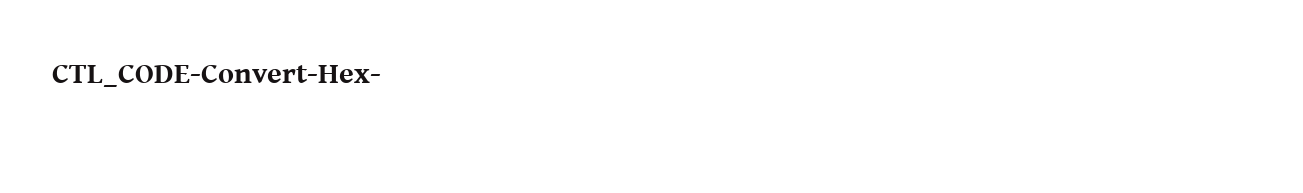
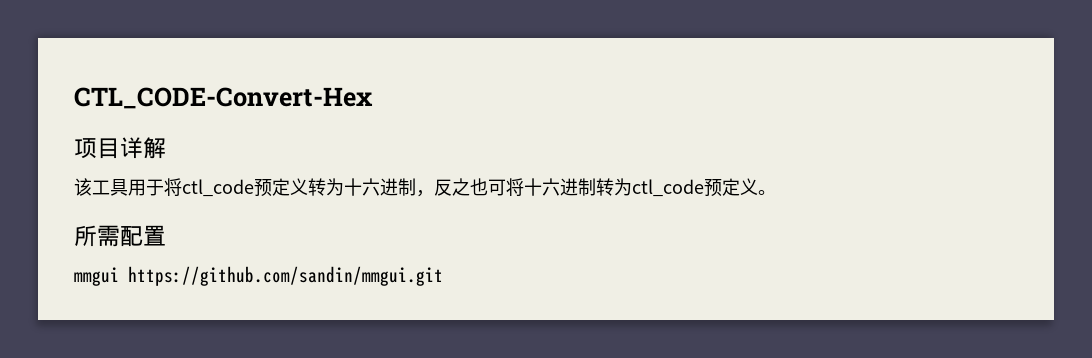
[52,64,381,87] CTL_CODE-Convert-Hex- -> [74,87,373,109] [74,137,166,159] [74,178,776,197] [74,225,166,247] [74,266,443,286] CTL_CODE-Convert-Hex // 项目详解 // 该工具用于将ctl_code预定义转为十六进制，反之也可将十六进制转为ctl_code预定义。 // 所需配置 // mmgui https://github.com/sandin/mmgui.git

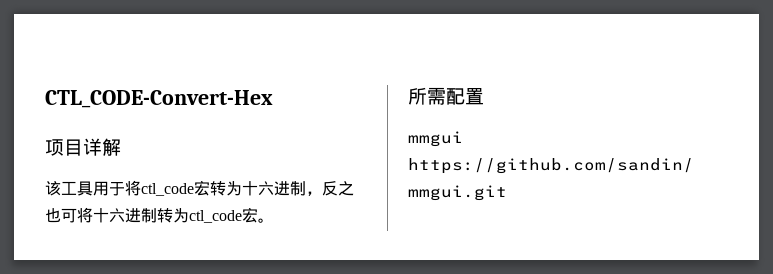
[254,178,308,197] 预定义 -> [194,180,210,196] 宏
[704,178,758,197] 预定义 -> [242,207,258,223] 宏

